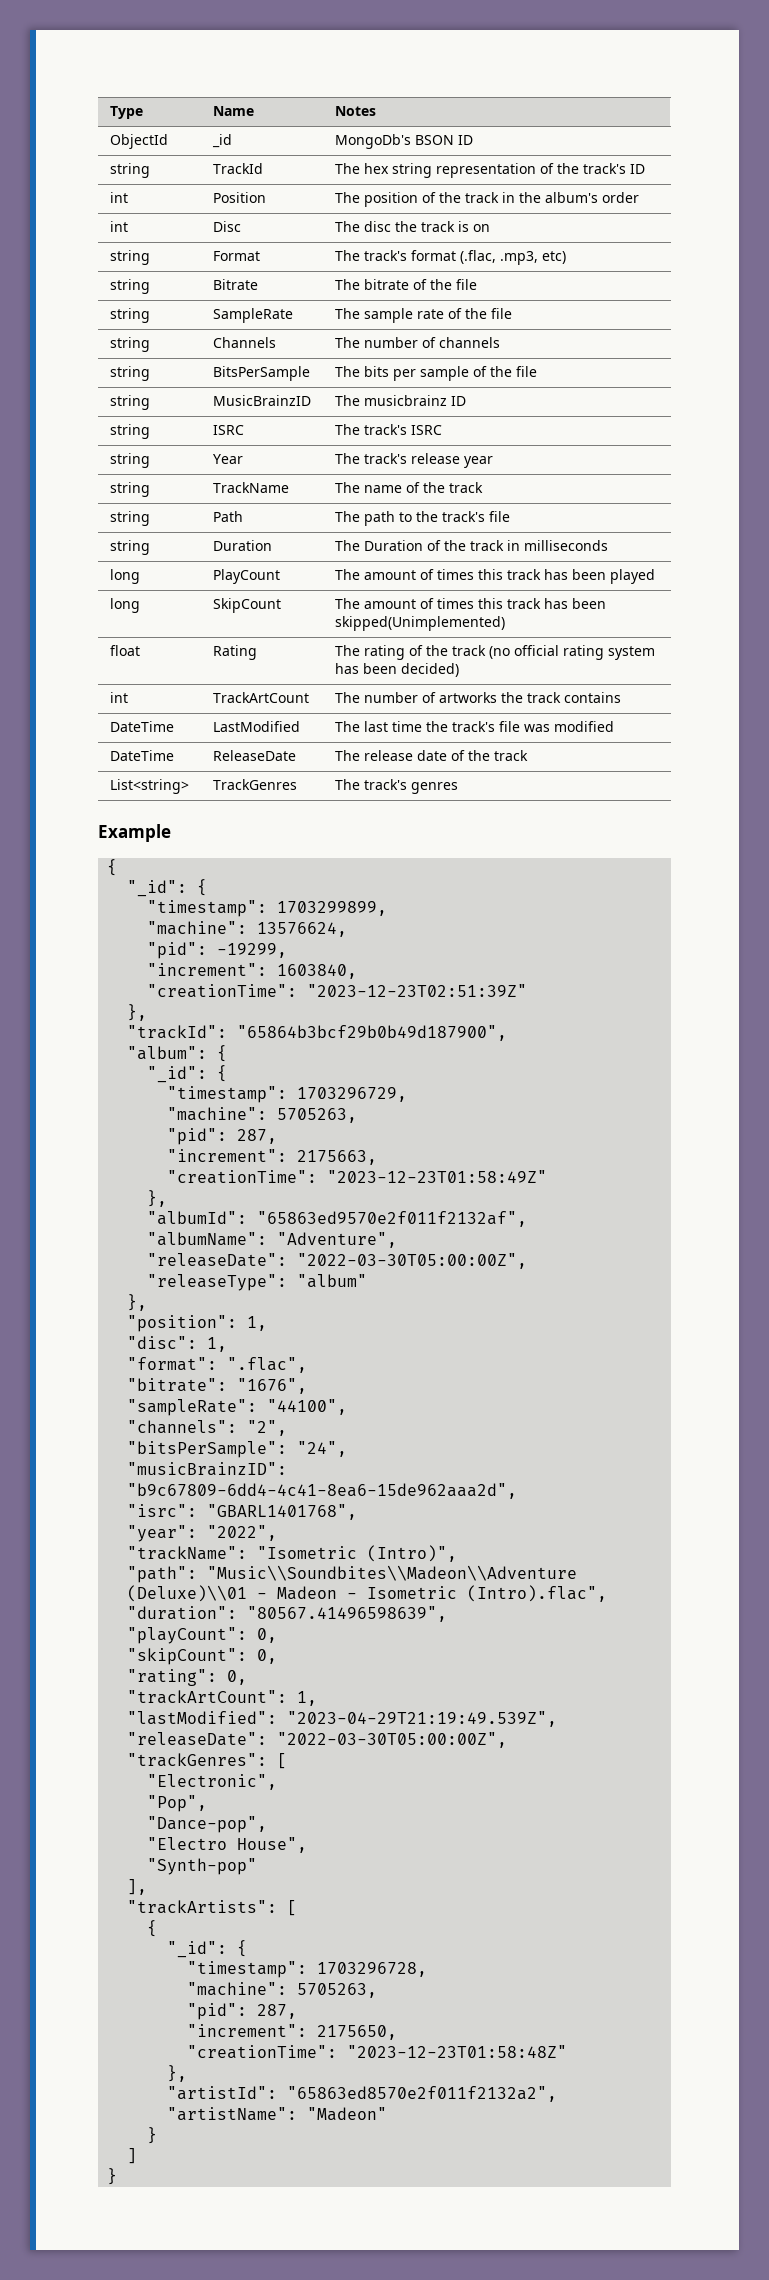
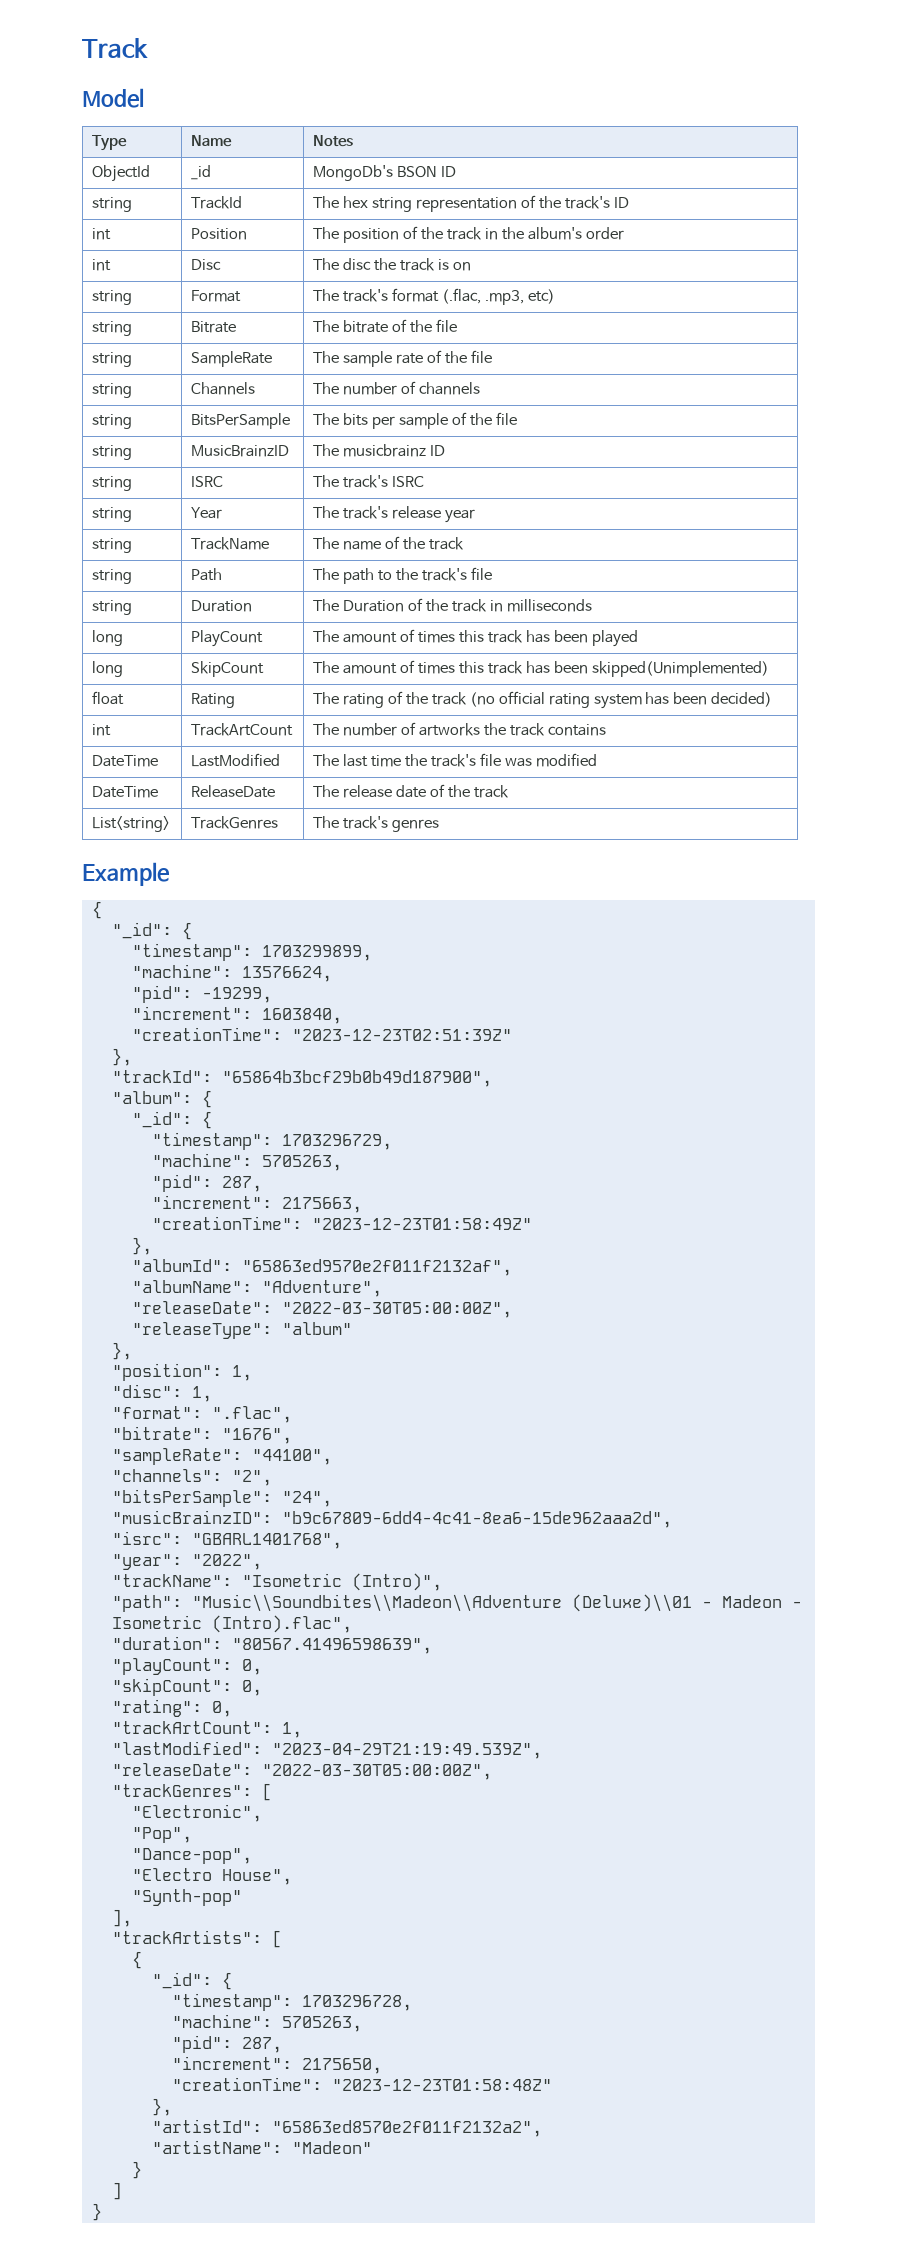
(109, 112) none -> [82,38,148,58] [82,88,144,108] Track // Model //

